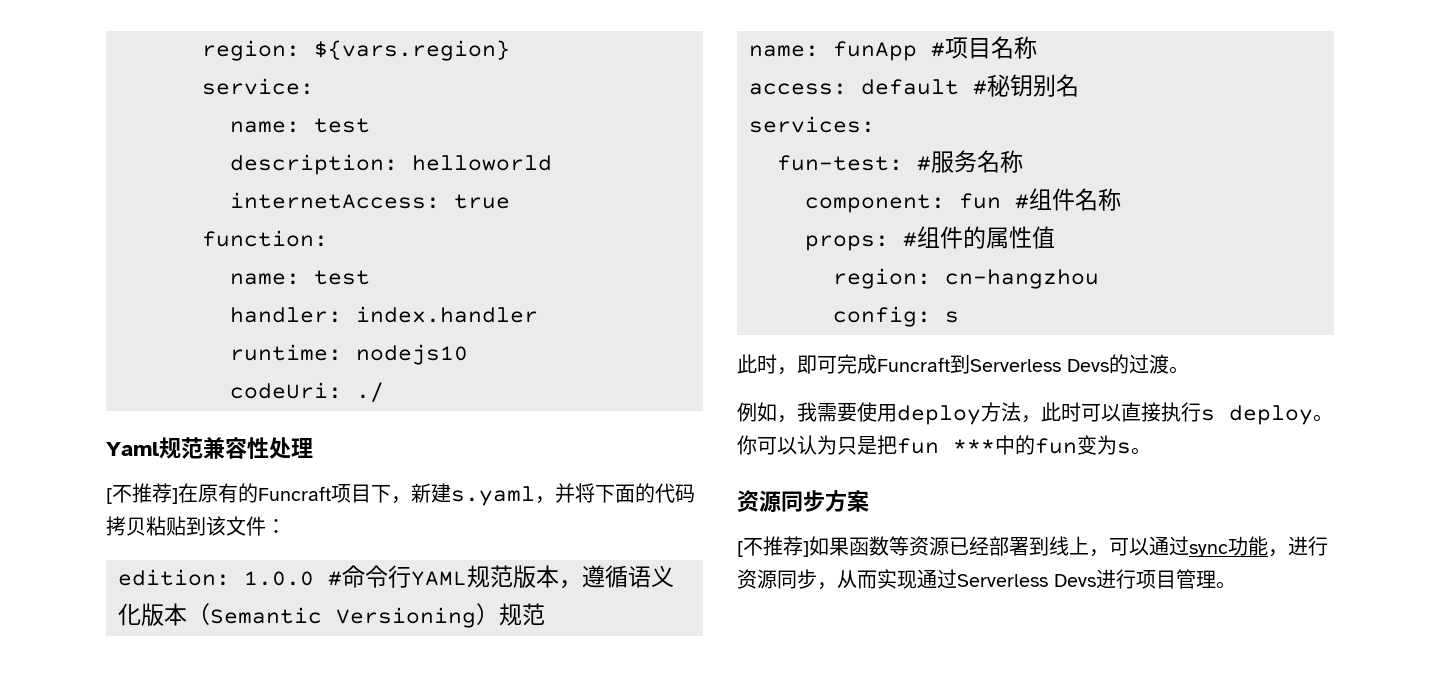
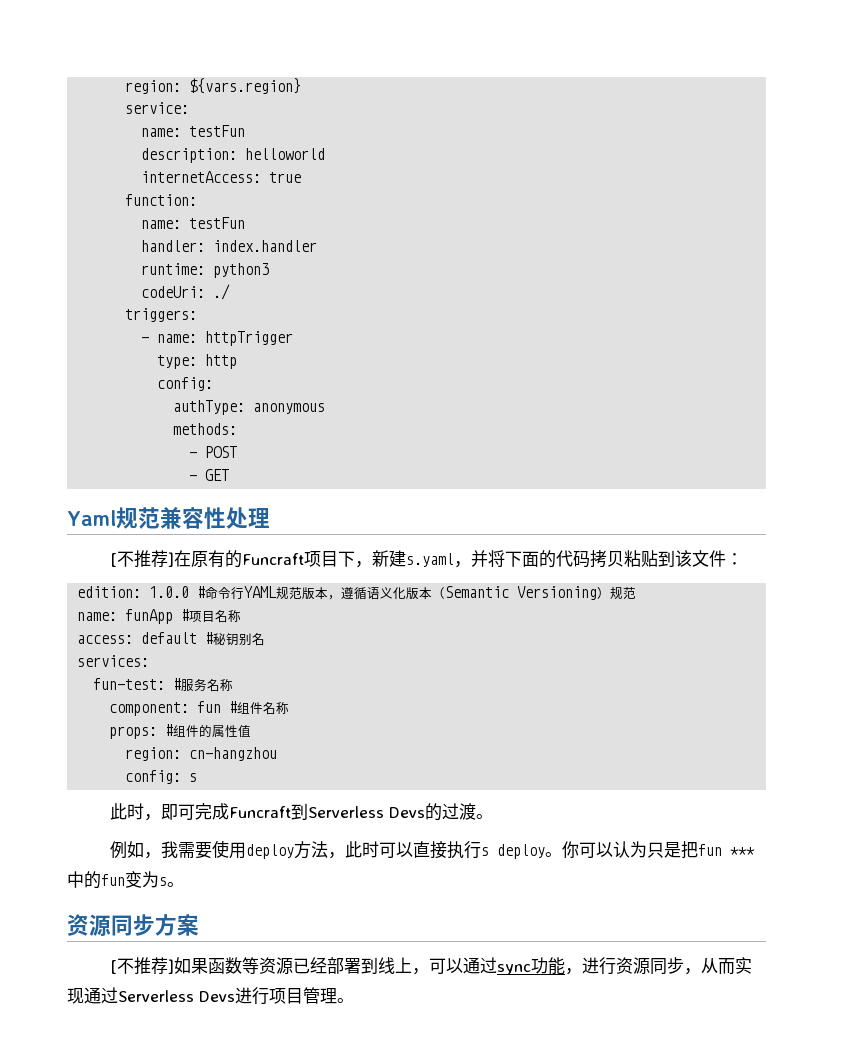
[314,118,370,133] test -> [189,125,246,137] testFun
[314,270,370,285] test -> [189,217,246,229] testFun
[356,344,468,365] nodejs10 -> [213,263,270,278] python3
(384, 392) none -> [125,308,198,322] [141,331,294,346] [157,354,238,369] [157,377,214,391] [173,400,326,415] [173,423,238,435] [189,446,238,458] [189,469,230,481] // triggers: // - name: httpTrigger // type: http // config: // authType: anonymous // methods: // - POST // - GET

